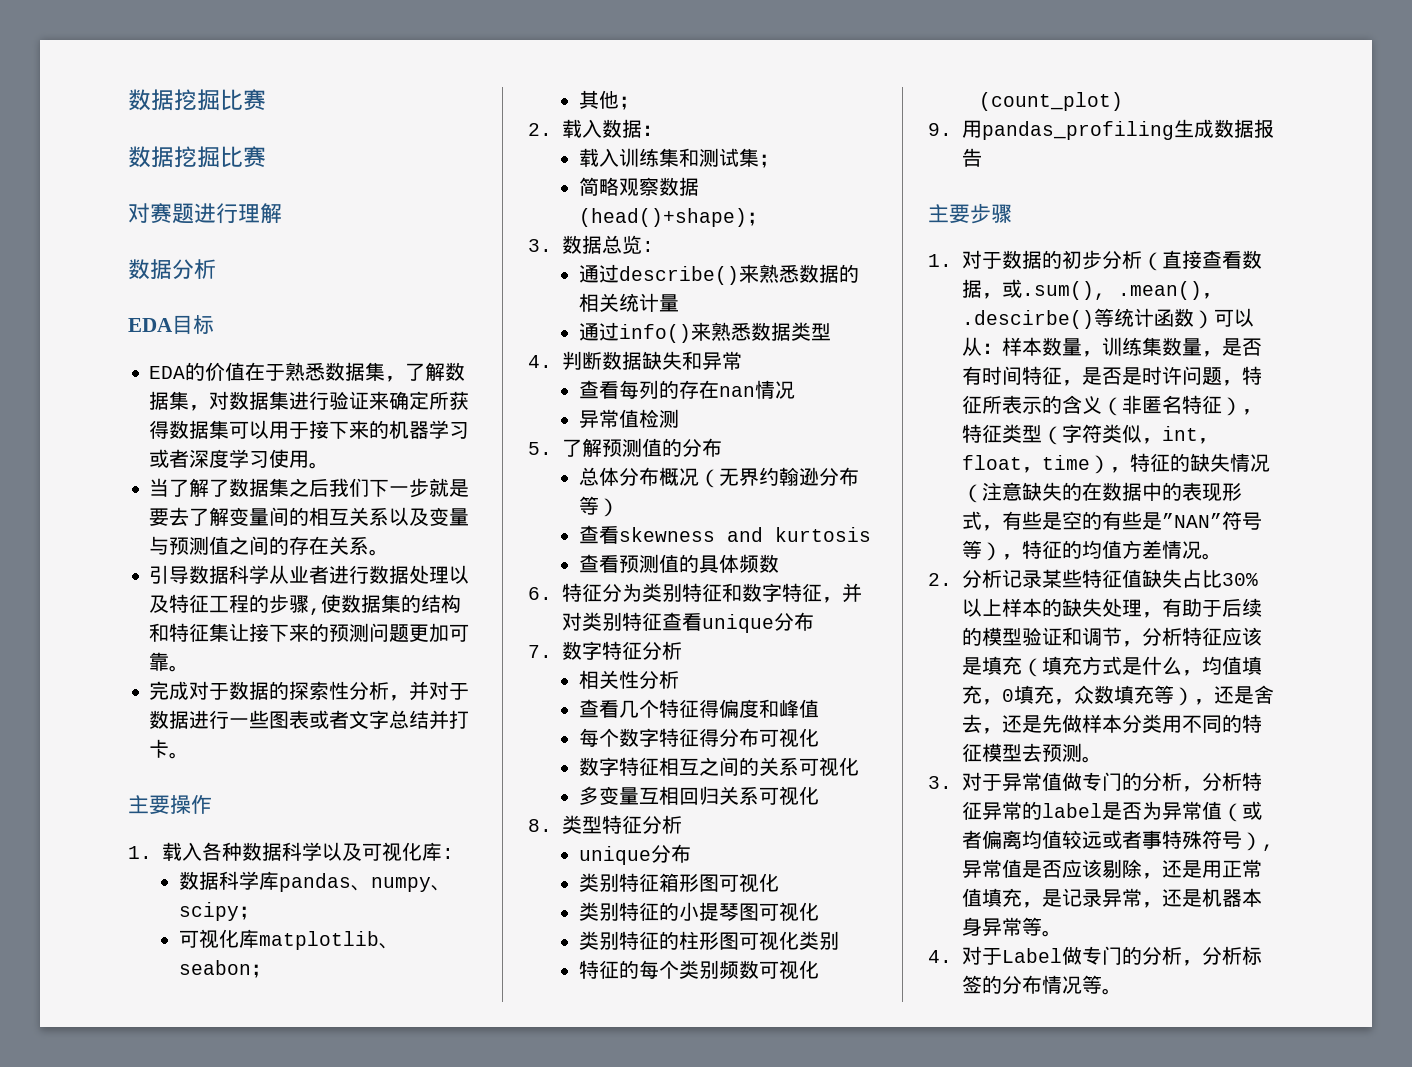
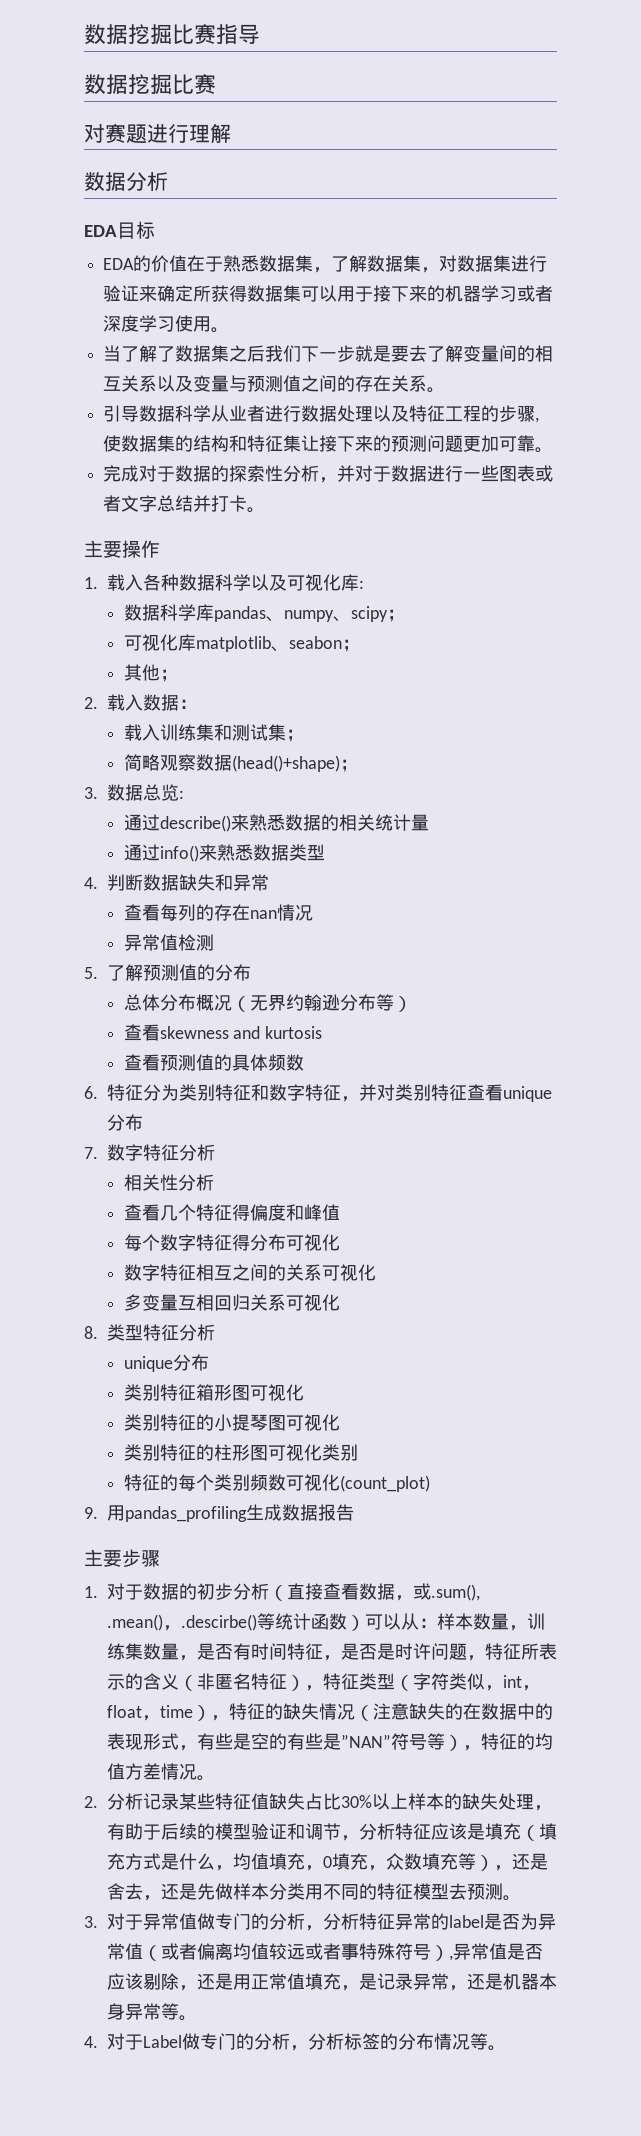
[128,89,266,111] 数据挖掘比赛 -> [84,24,260,45] 数据挖掘比赛指导

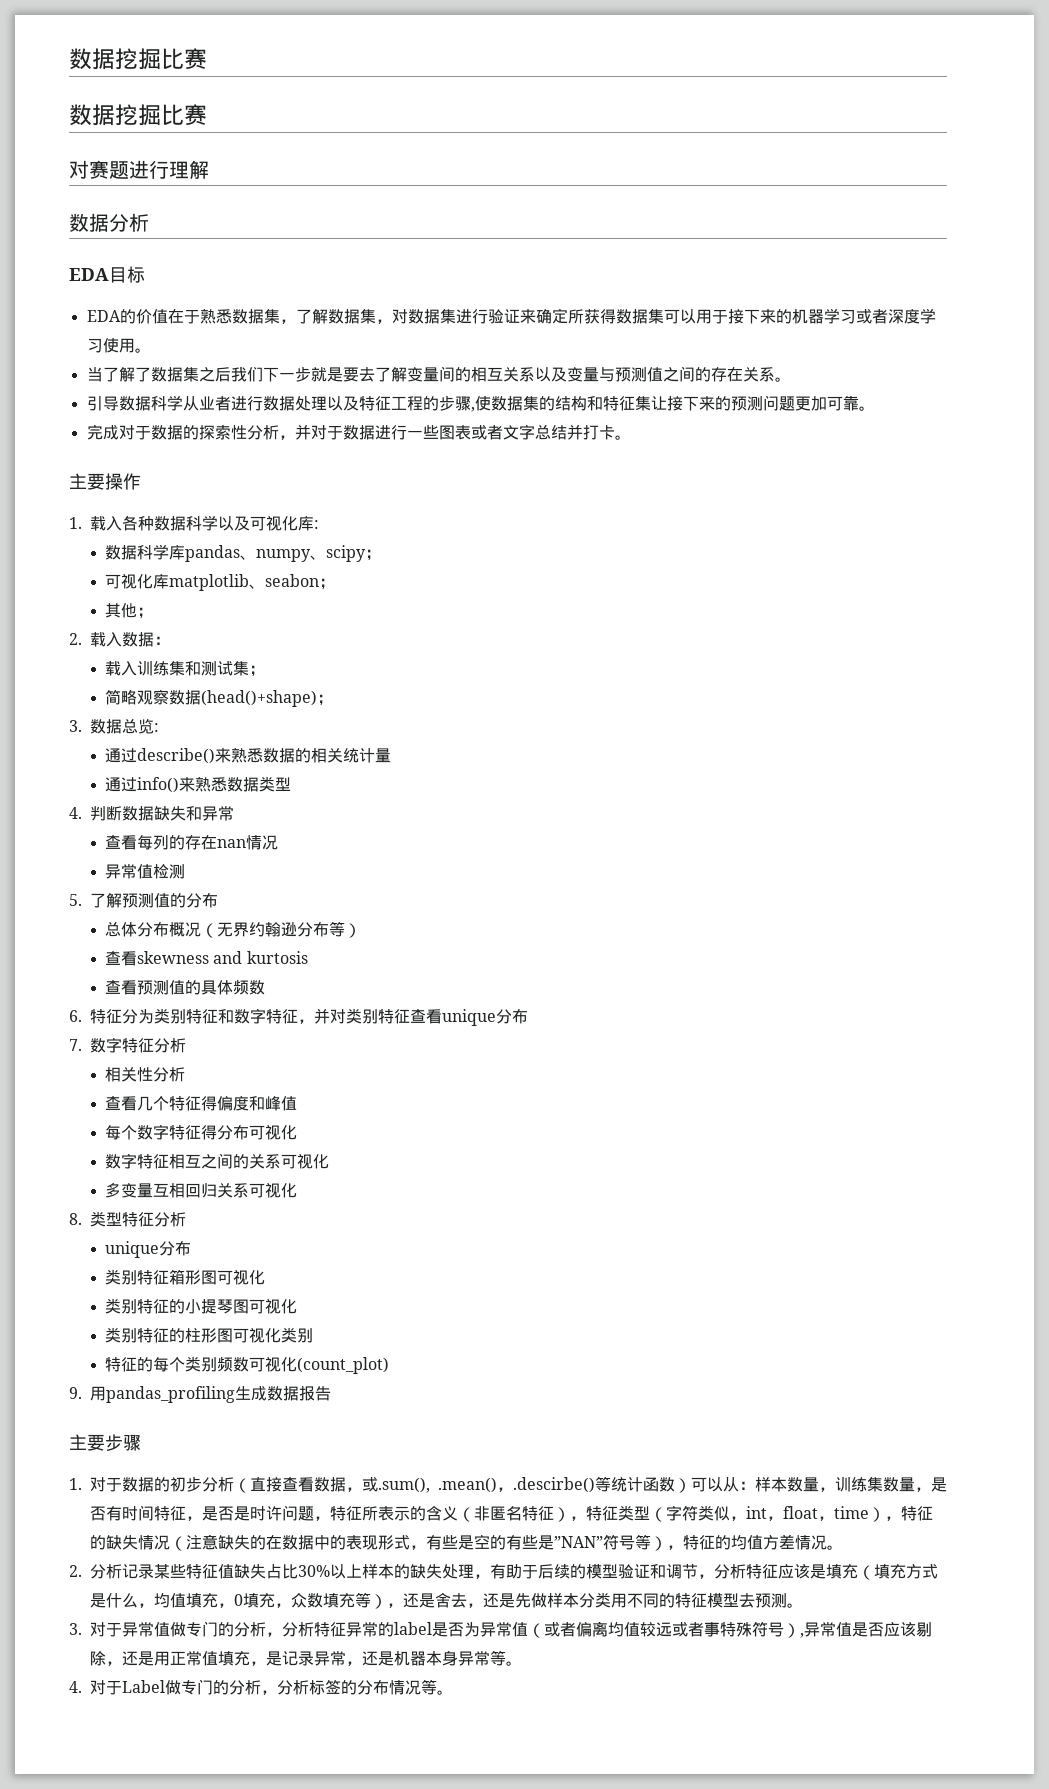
[84,24,260,45] 数据挖掘比赛指导 -> [69,48,207,70] 数据挖掘比赛

